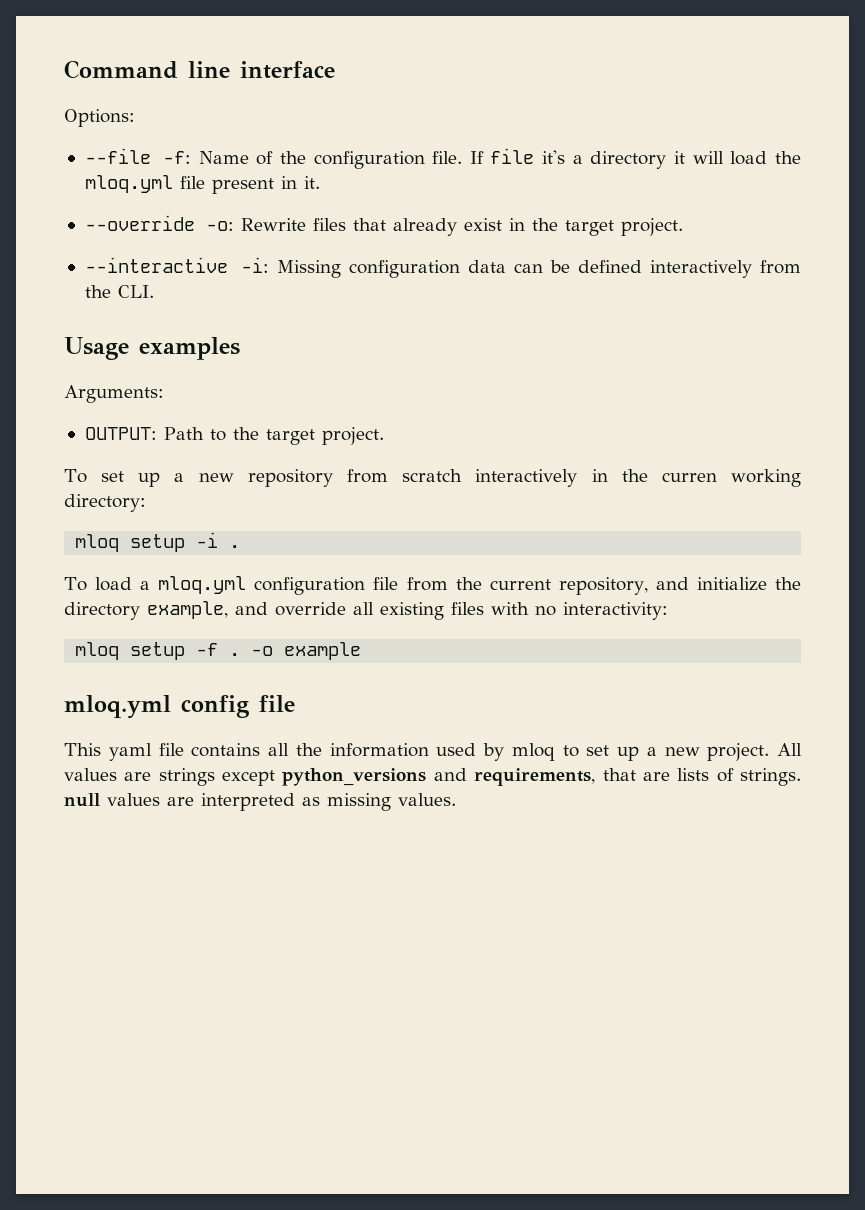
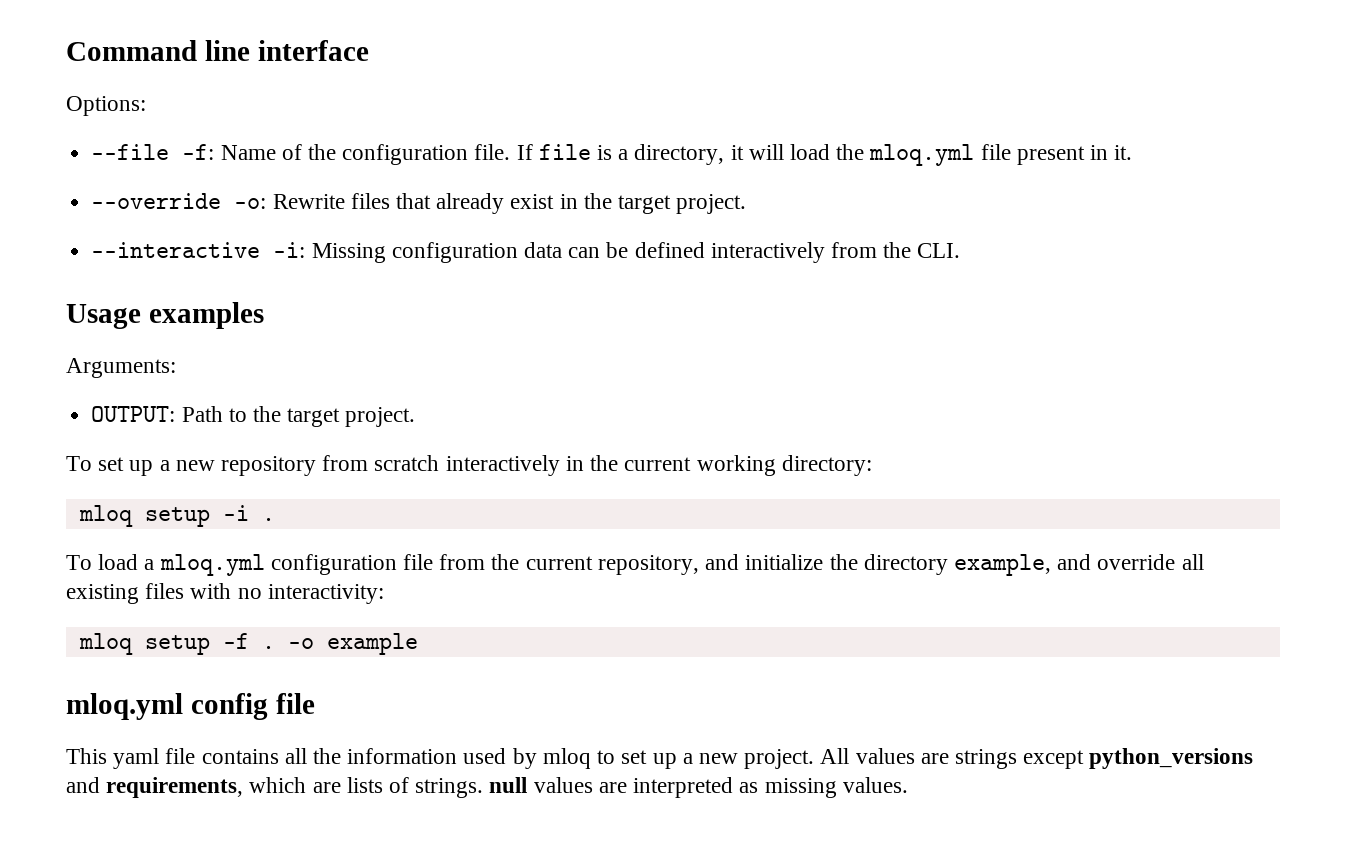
[542,150,667,169] it's a directory -> [596,144,725,165] is a directory,
[661,472,717,482] curren -> [624,457,692,471] current
[602,768,636,781] that -> [249,777,307,793] which

